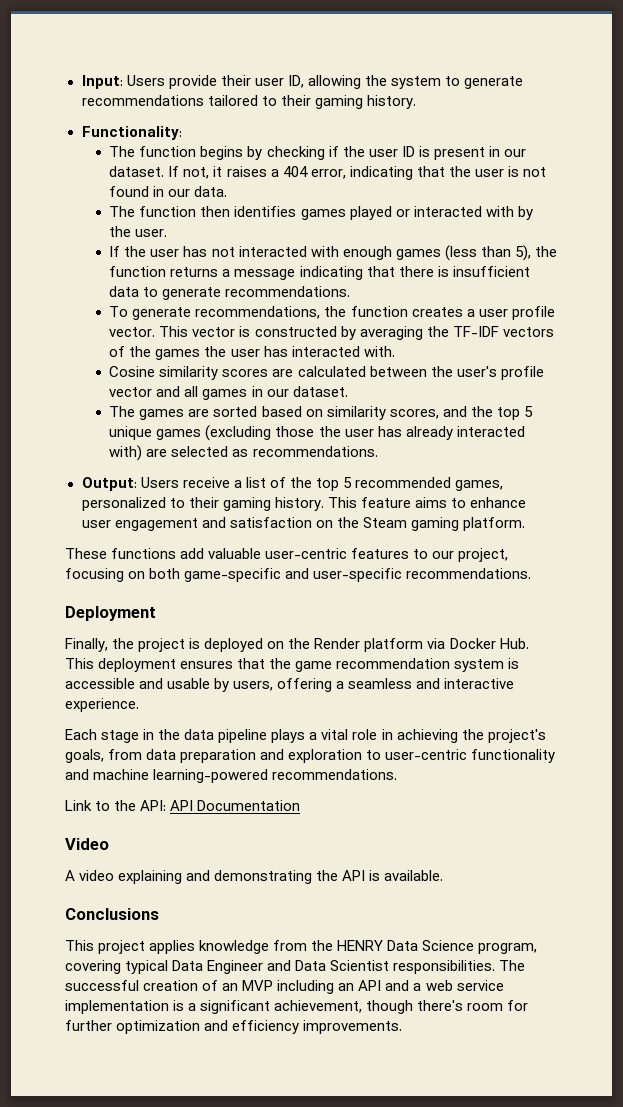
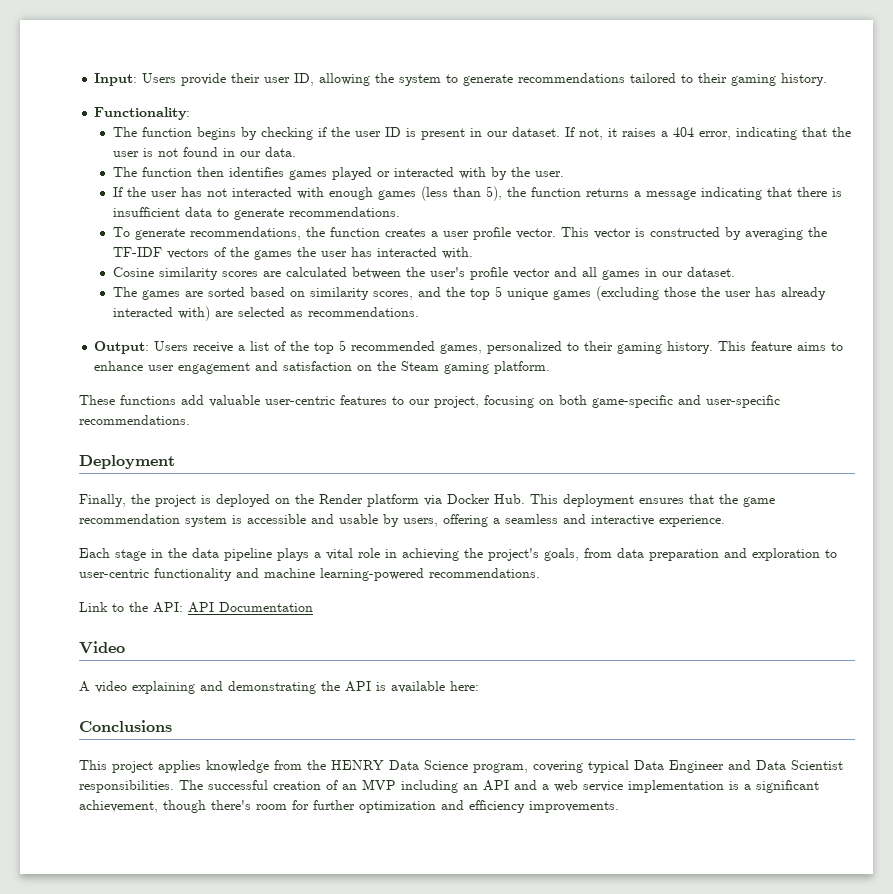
[384,870,444,881] available. -> [391,681,479,693] available here:

